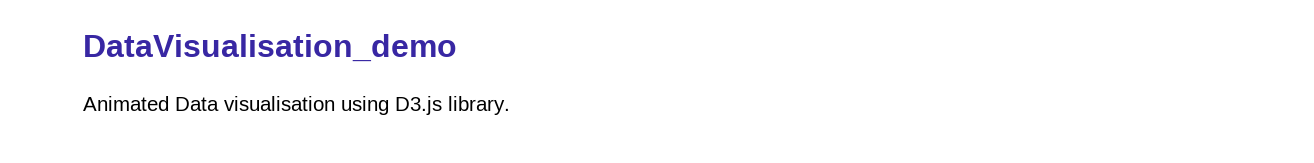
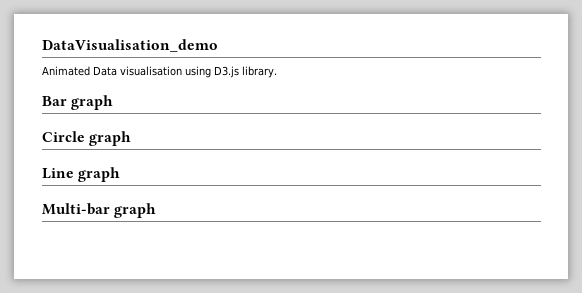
(510, 105) none -> [42,95,114,110] [42,131,132,146] [42,167,121,182] [42,203,157,218] // Bar graph // Circle graph // Line graph // Multi-bar graph

